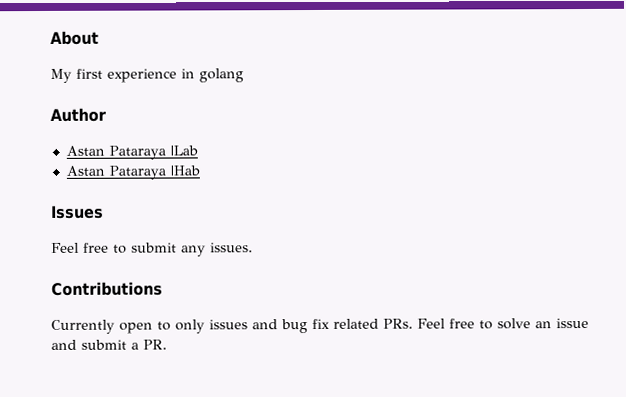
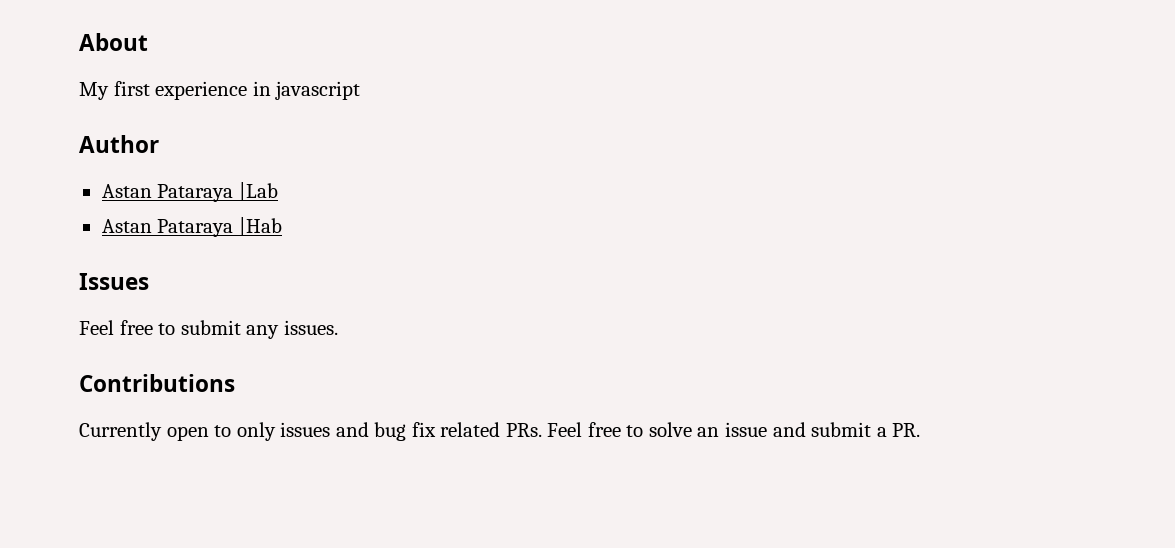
[199,68,244,83] golang -> [275,81,361,100] javascript

